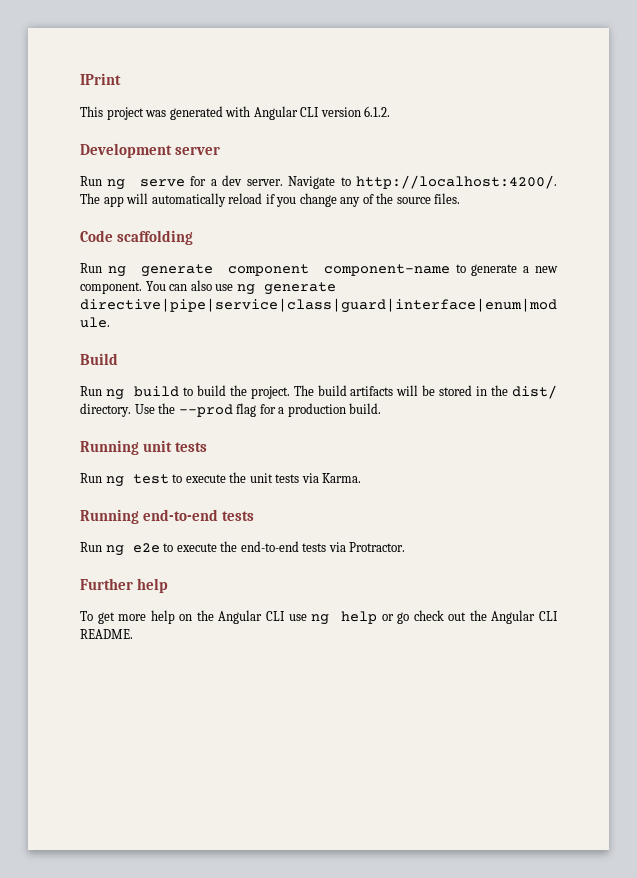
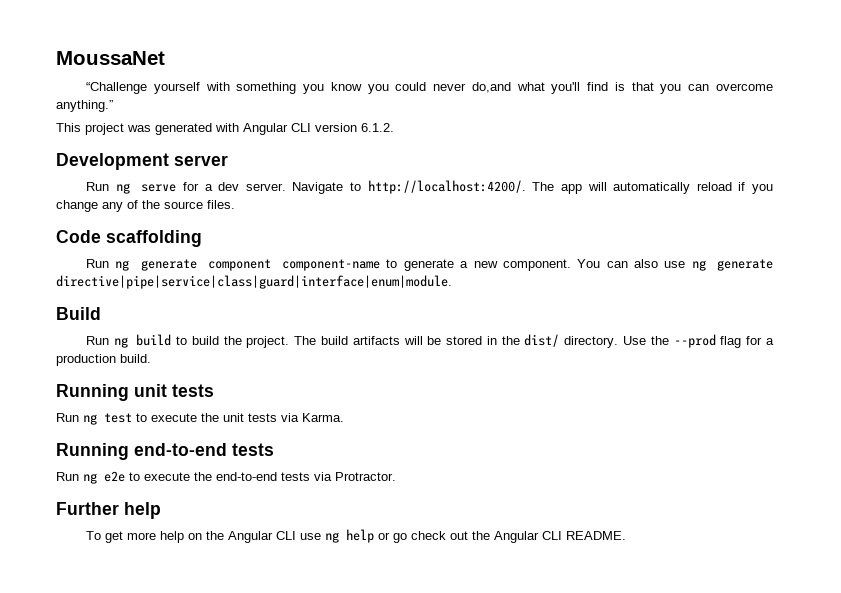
[80,73,121,85] IPrint -> [56,51,165,65] [86,82,773,94] [56,100,113,112] MoussaNet // “Challenge yourself with something you know you could never do,and what you'll find is that you can overcome anything.”

